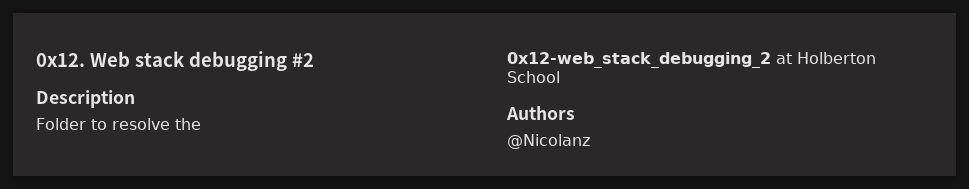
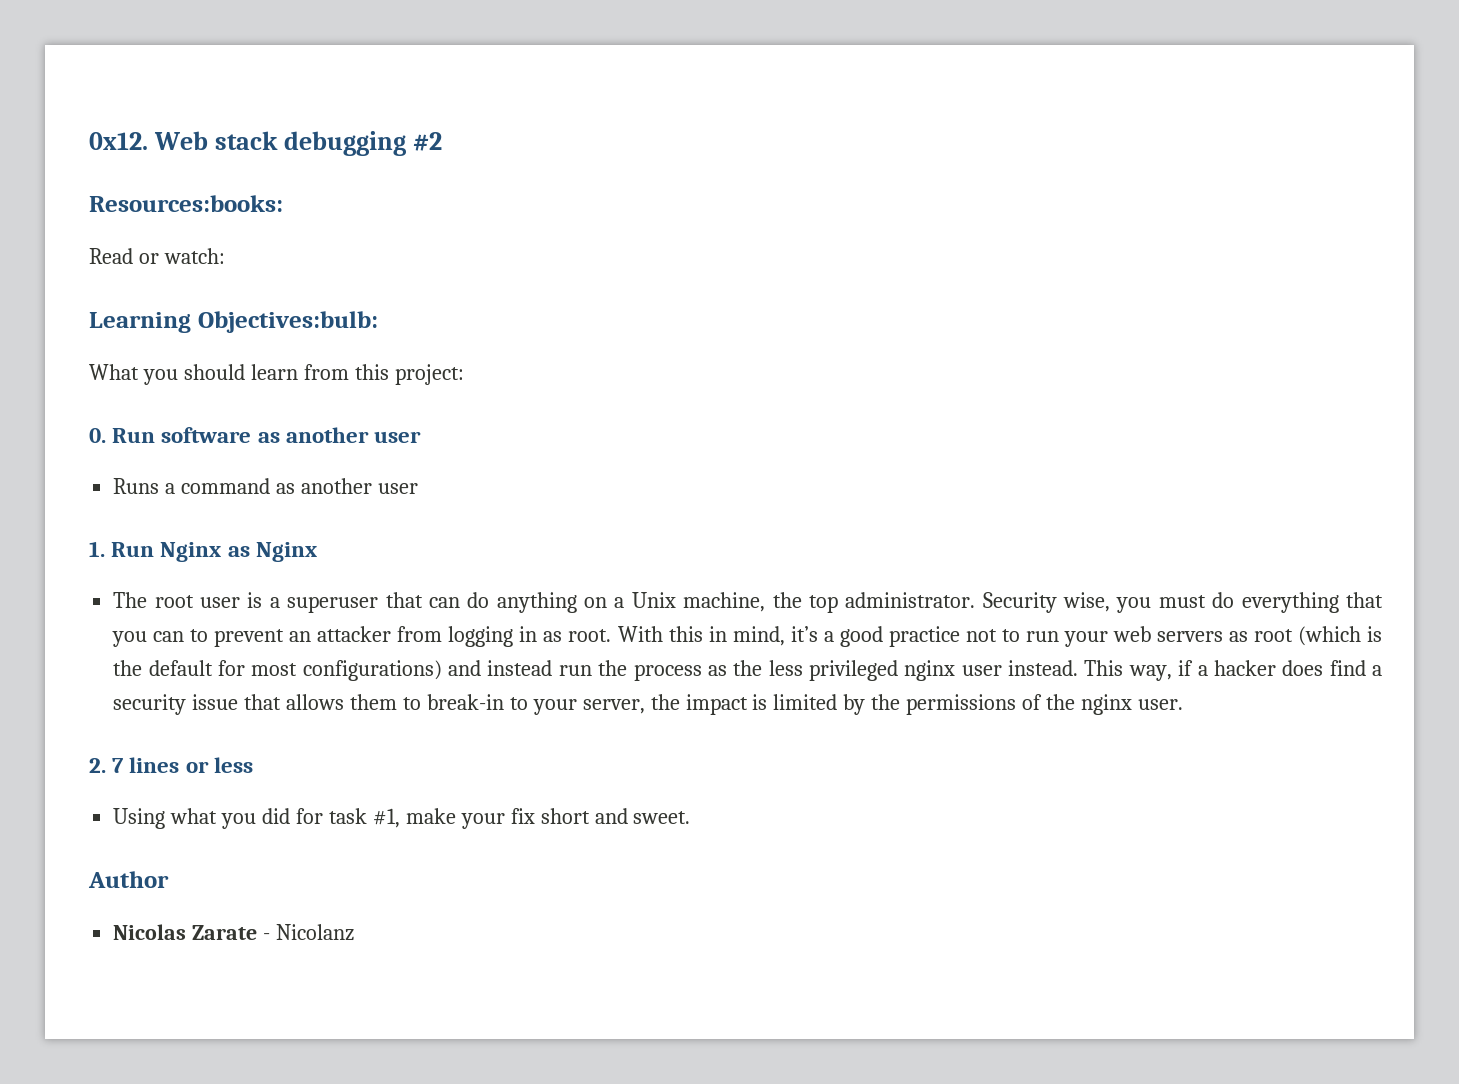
[36,90,135,108] [36,118,201,130] [507,52,876,68] [507,71,560,83] [506,106,575,120] [507,134,590,149] Description // Folder to resolve the 0x12-web_stack_debugging_2 at Holberton School // Authors // @Nicolanz -> [89,195,283,212] [89,248,225,264] [89,311,378,333] [89,364,464,385] [89,427,422,443] [113,478,418,494] [89,541,317,562] [113,592,1383,613] [112,626,1383,647] [113,660,1382,681] [113,694,1184,715] [89,757,253,773] [113,808,691,829] [88,871,169,888] [113,924,355,941] Resources:books: // Read or watch: // Learning Objectives:bulb: // What you should learn from this project: // 0. Run software as another user // Runs a command as another user // 1. Run Nginx as Nginx // The root user is a superuser that can do anything on a Unix machine, the top administrator. Security wise, you must do everything that you can to prevent an attacker from logging in as root. With this in mind, it’s a good practice not to run your web servers as root (which is the default for most configurations) and instead run the process as the less privileged nginx user instead. This way, if a hacker does find a security issue that allows them to break-in to your server, the impact is limited by the permissions of the nginx user. // 2. 7 lines or less // Using what you did for task #1, make your fix short and sweet. // Author // Nicolas Zarate - Nicolanz

